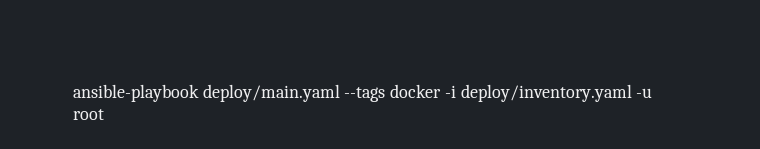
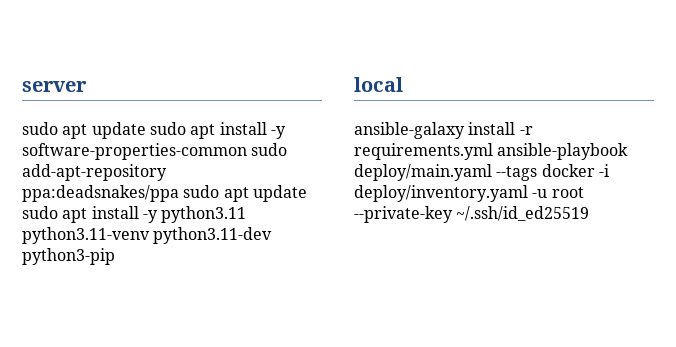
(73, 93) none -> [22,81,87,92] [22,122,286,139] [22,143,288,160] [22,164,167,181] [22,185,307,202] [22,206,247,223] [22,227,273,244] [22,248,115,265] [354,77,403,92] [354,122,533,139] [354,143,493,160] server // sudo apt update sudo apt install -y software-properties-common sudo add-apt-repository ppa:deadsnakes/ppa sudo apt update sudo apt install -y python3.11 python3.11-venv python3.11-dev python3-pip // local // ansible-galaxy install -r requirements.yml
(104, 114) none -> [354,206,590,223] --private-key ~/.ssh/id_ed25519

